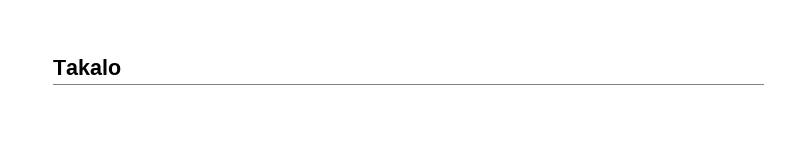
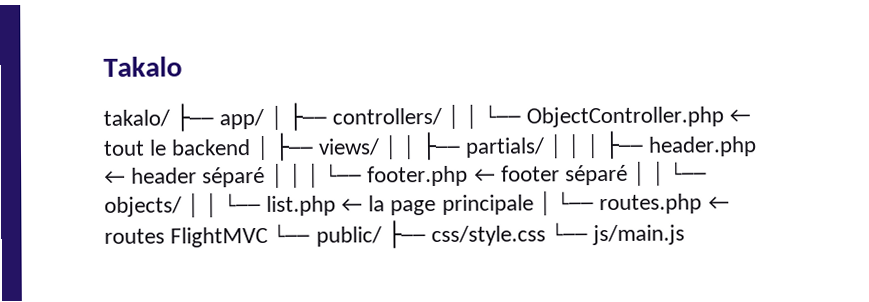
(121, 67) none -> [103,102,752,132] [103,130,757,161] [104,161,707,188] [104,191,730,218] [104,220,686,249] // takalo/ ├── app/ │ ├── controllers/ │ │ └── ObjectController.php ← tout le backend │ ├── views/ │ │ ├── partials/ │ │ │ ├── header.php ← header séparé │ │ │ └── footer.php ← footer séparé │ │ └── objects/ │ │ └── list.php ← la page principale │ └── routes.php ← routes FlightMVC └── public/ ├── css/style.css └── js/main.js

